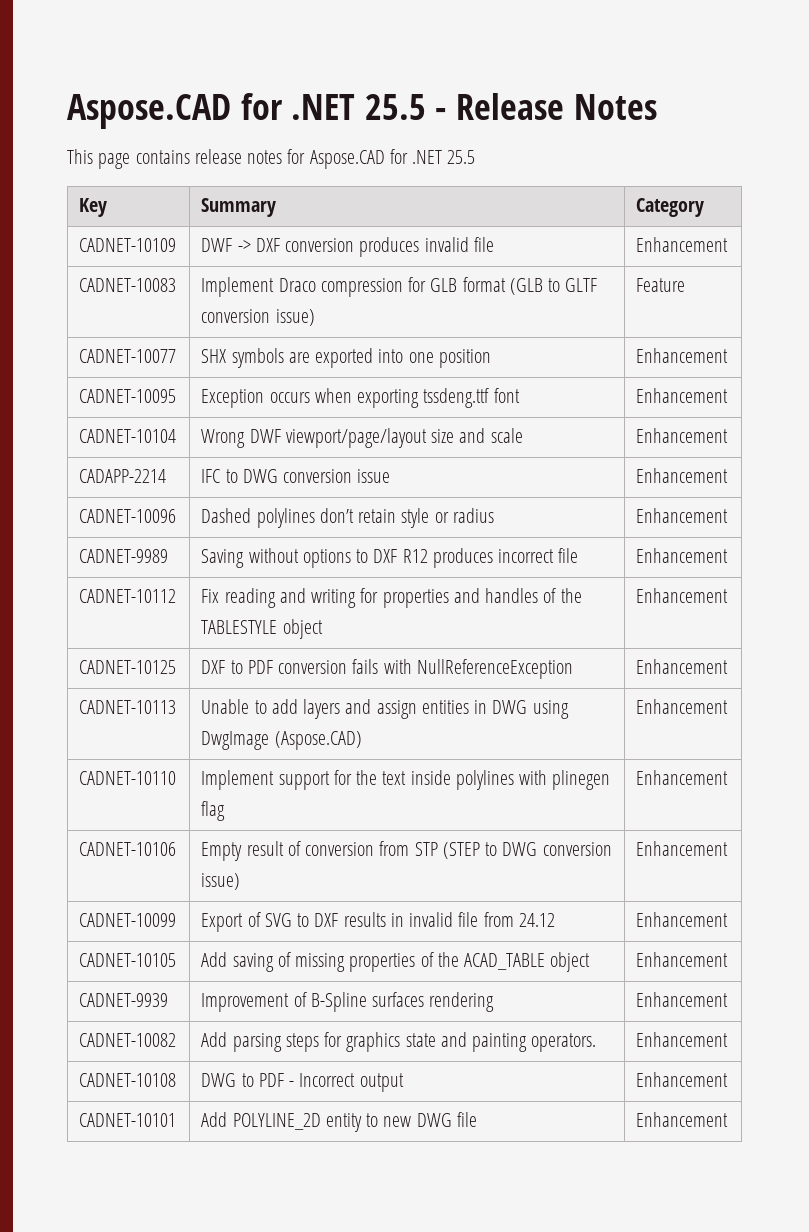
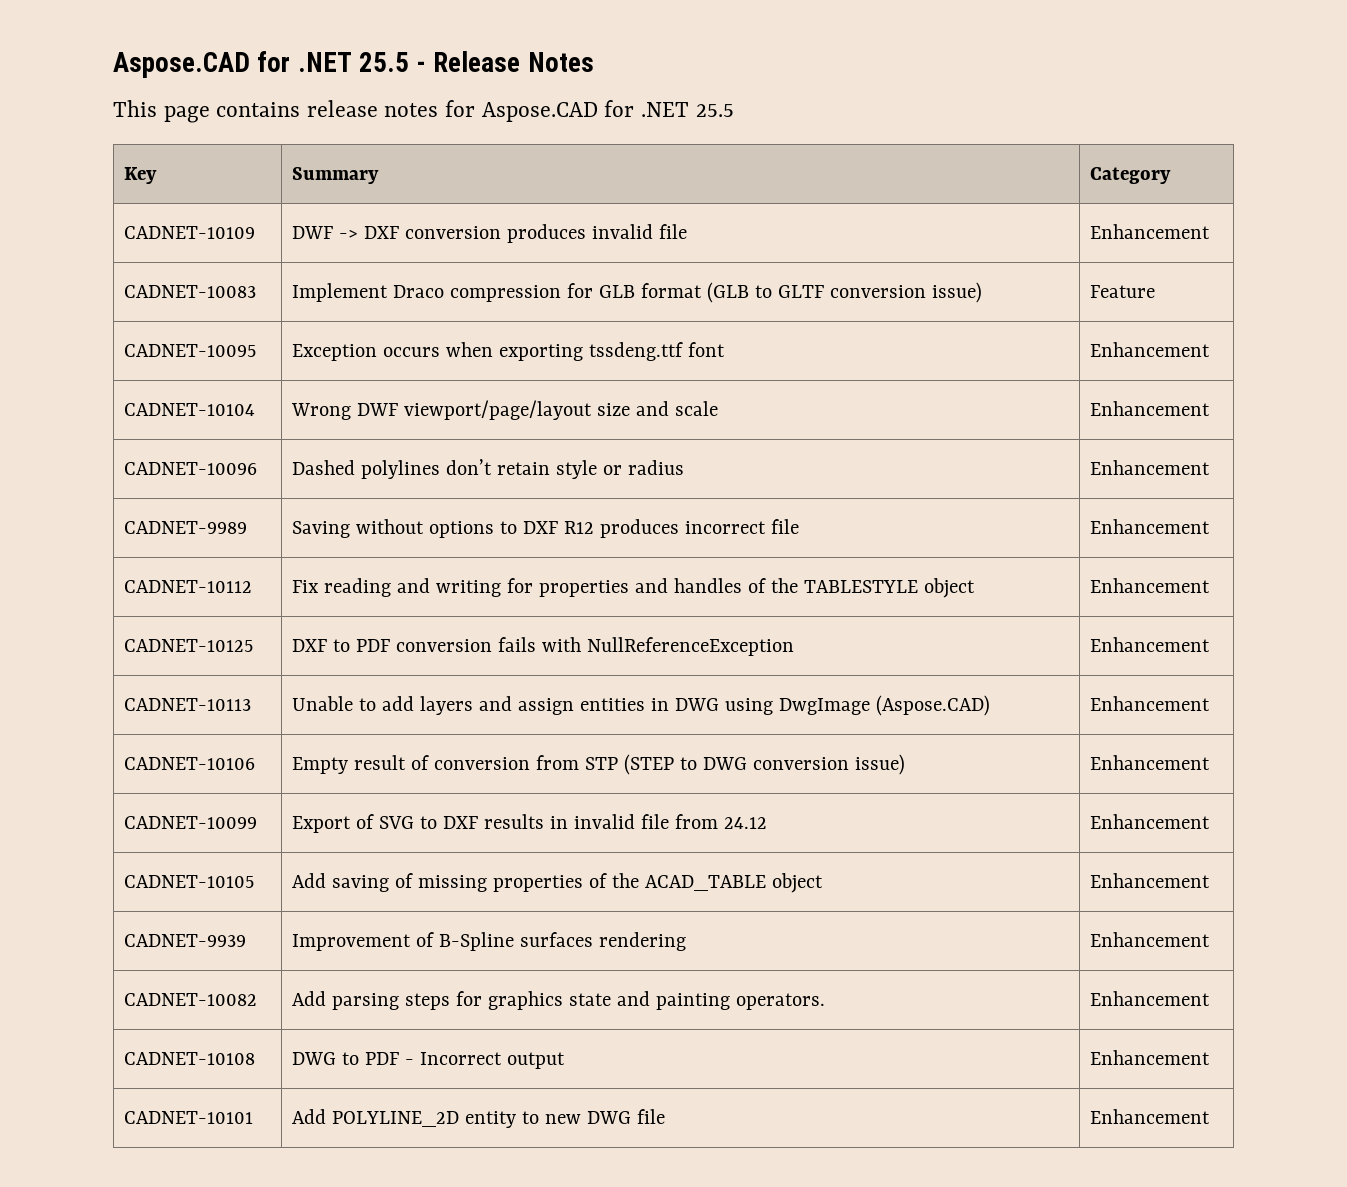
[79,349,177,363] [201,348,491,368] [636,348,729,363] // CADNET-10077 | SHX symbols are exported into one position | Enhancement -> (1156, 291) none
[79,469,167,483] [201,469,391,483] [636,468,729,483] // CADAPP-2214 | IFC to DWG conversion issue | Enhancement -> (1211, 408) none
[79,771,177,785] [201,770,611,790] [201,801,226,821] [636,770,729,785] // CADNET-10110 | Implement support for the text inside polylines with plinegen flag | Enhancement -> (1211, 703) none

